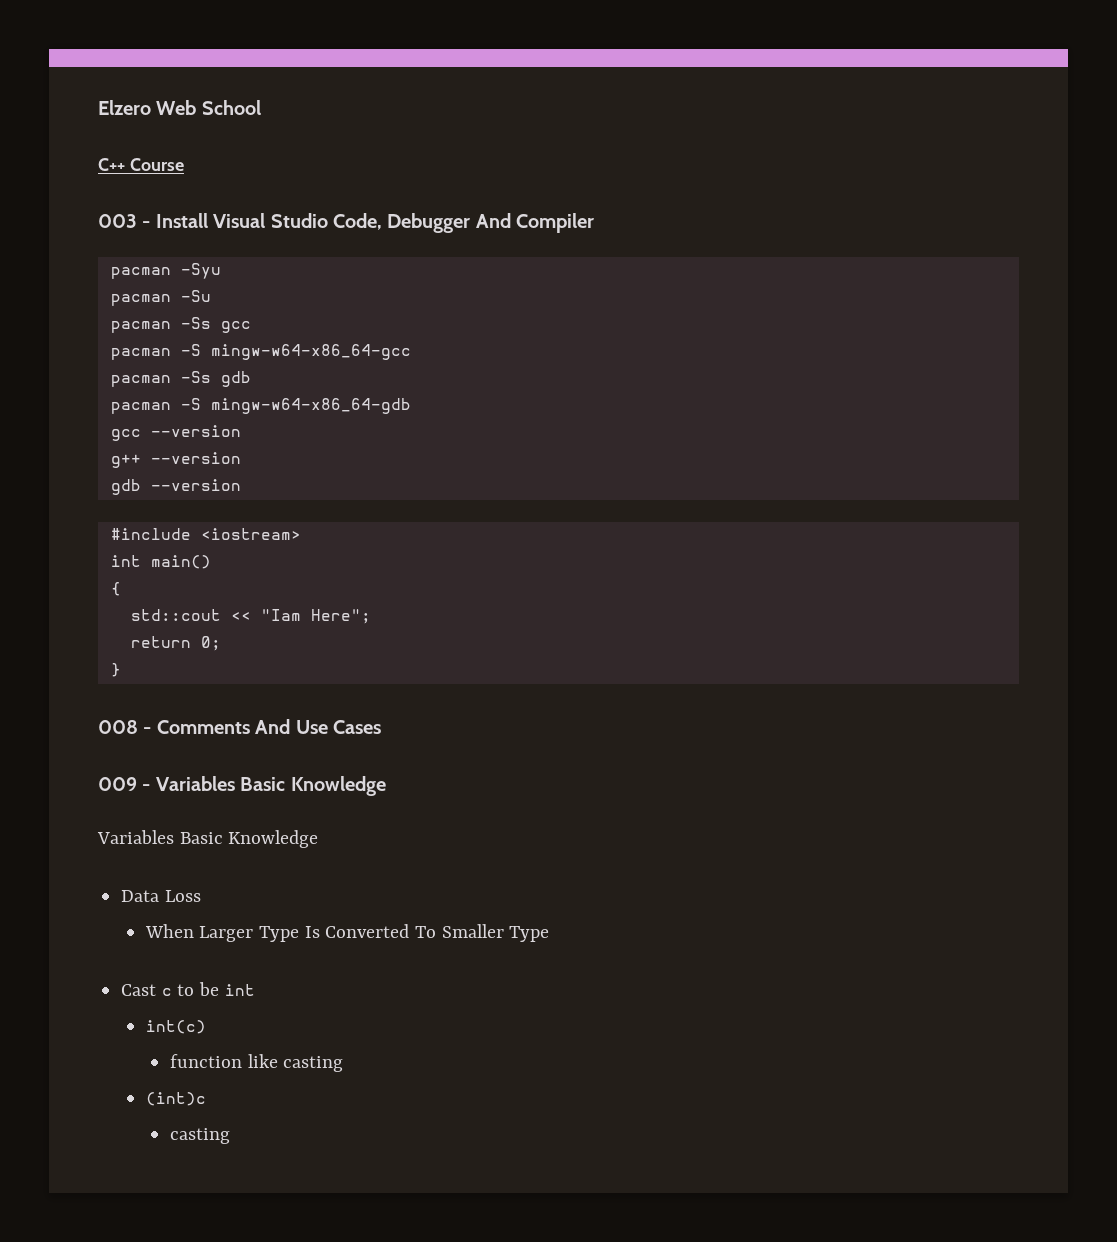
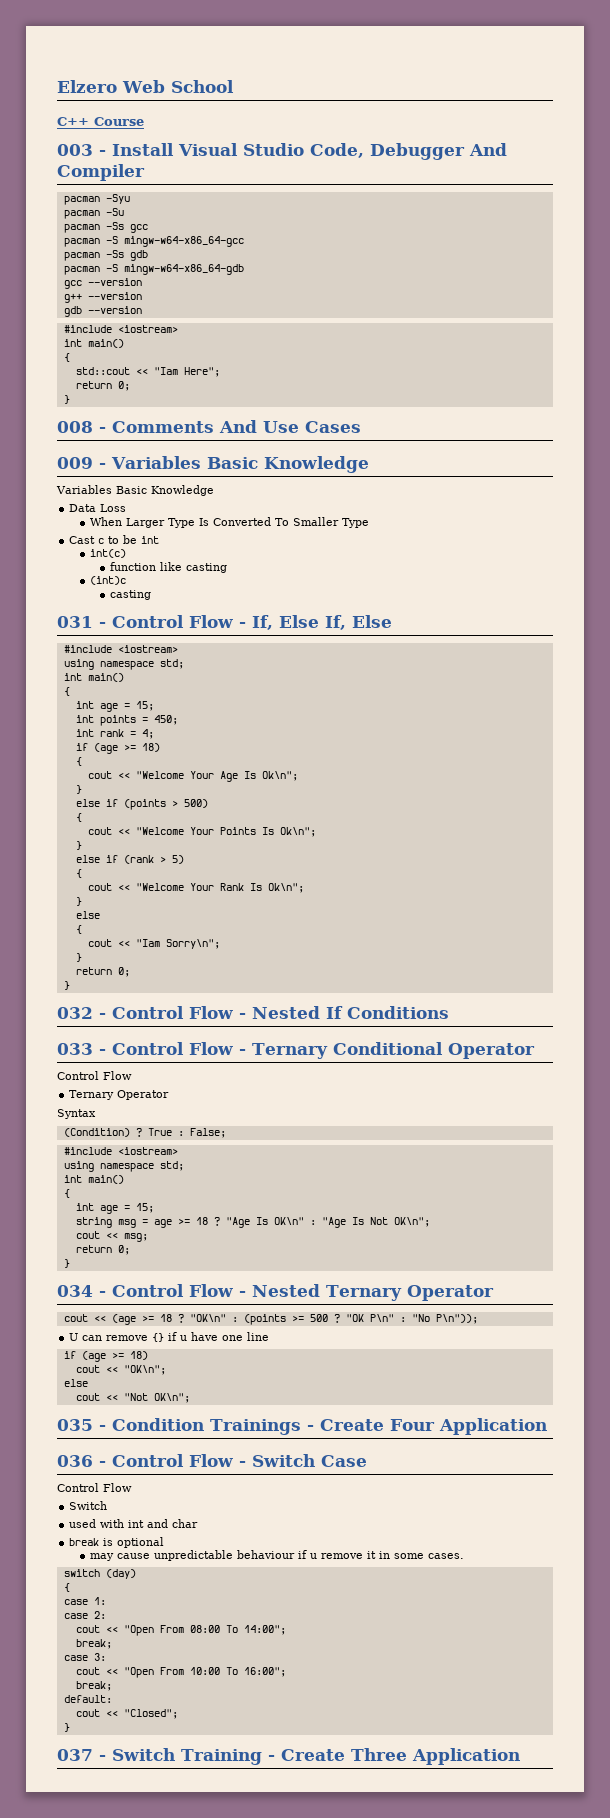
(230, 1136) none -> [57,615,392,630] [63,645,178,653] [63,659,184,670] [63,673,124,682] [63,687,70,696] [75,701,154,712] [75,715,178,726] [75,729,154,739] [75,743,160,754] [75,757,82,766] [87,771,298,782] [75,785,82,794] [75,799,208,810] [75,813,82,822] [87,827,316,837] [75,841,82,850] [75,855,184,864] [75,869,82,878] [87,883,304,893] [75,897,82,906] [75,911,100,919] [75,925,82,934] [87,939,220,949] [75,953,82,962] [75,967,130,977] [63,981,70,990] [57,1006,449,1019] [57,1042,535,1059] [57,1071,132,1080] [69,1090,170,1100] [57,1109,96,1119] [63,1128,226,1138] [63,1147,178,1155] [63,1161,184,1172] [63,1175,124,1184] [63,1189,70,1198] [75,1203,154,1214] [75,1217,430,1228] [75,1231,148,1242] [75,1245,130,1255] [63,1259,70,1268] [57,1284,494,1301] [63,1314,478,1325] [69,1332,270,1342] [63,1351,148,1362] [75,1365,166,1375] [63,1379,88,1387] [75,1393,190,1403] [57,1418,547,1435] [57,1454,367,1467] [57,1483,132,1492] [69,1501,108,1510] [69,1519,199,1528] [69,1537,165,1548] [89,1550,464,1561] [63,1569,136,1579] [63,1583,70,1592] [63,1597,106,1605] [63,1611,106,1619] [75,1625,286,1636] [75,1639,112,1649] [63,1653,106,1661] [75,1667,286,1678] [75,1681,112,1691] [63,1695,112,1703] [75,1709,178,1719] [63,1723,70,1732] [57,1748,520,1765] // 031 - Control Flow - If, Else If, Else // #include <iostream> // using namespace std; // int main() // { // int age = 15; // int points = 450; // int rank = 4; // if (age >= 18) // { // cout << "Welcome Your Age Is Ok\n"; // } // else if (points > 500) // { // cout << "Welcome Your Points Is Ok\n"; // } // else if (rank > 5) // { // cout << "Welcome Your Rank Is Ok\n"; // } // else // { // cout << "Iam Sorry\n"; // } // return 0; // } // 032 - Control Flow - Nested If Conditions // 033 - Control Flow - Ternary Conditional Operator // Control Flow // Ternary Operator // Syntax // (Condition) ? True : False; // #include <iostream> // using namespace std; // int main() // { // int age = 15; // string msg = age >= 18 ? "Age Is OK\n" : "Age Is Not OK\n"; // cout << msg; // return 0; // } // 034 - Control Flow - Nested Ternary Operator // cout << (age >= 18 ? "OK\n" : (points >= 500 ? "OK P\n" : "No P\n")); // U can remove {} if u have one line // if (age >= 18) // cout << "OK\n"; // else // cout << "Not OK\n"; // 035 - Condition Trainings - Create Four Application // 036 - Control Flow - Switch Case // Control Flow // Switch // used with int and char // break is optional // may cause unpredictable behaviour if u remove it in some cases. // switch (day) // { // case 1: // case 2: // cout << "Open From 08:00 To 14:00"; // break; // case 3: // cout << "Open From 10:00 To 16:00"; // break; // default: // cout << "Closed"; // } // 037 - Switch Training - Create Three Application

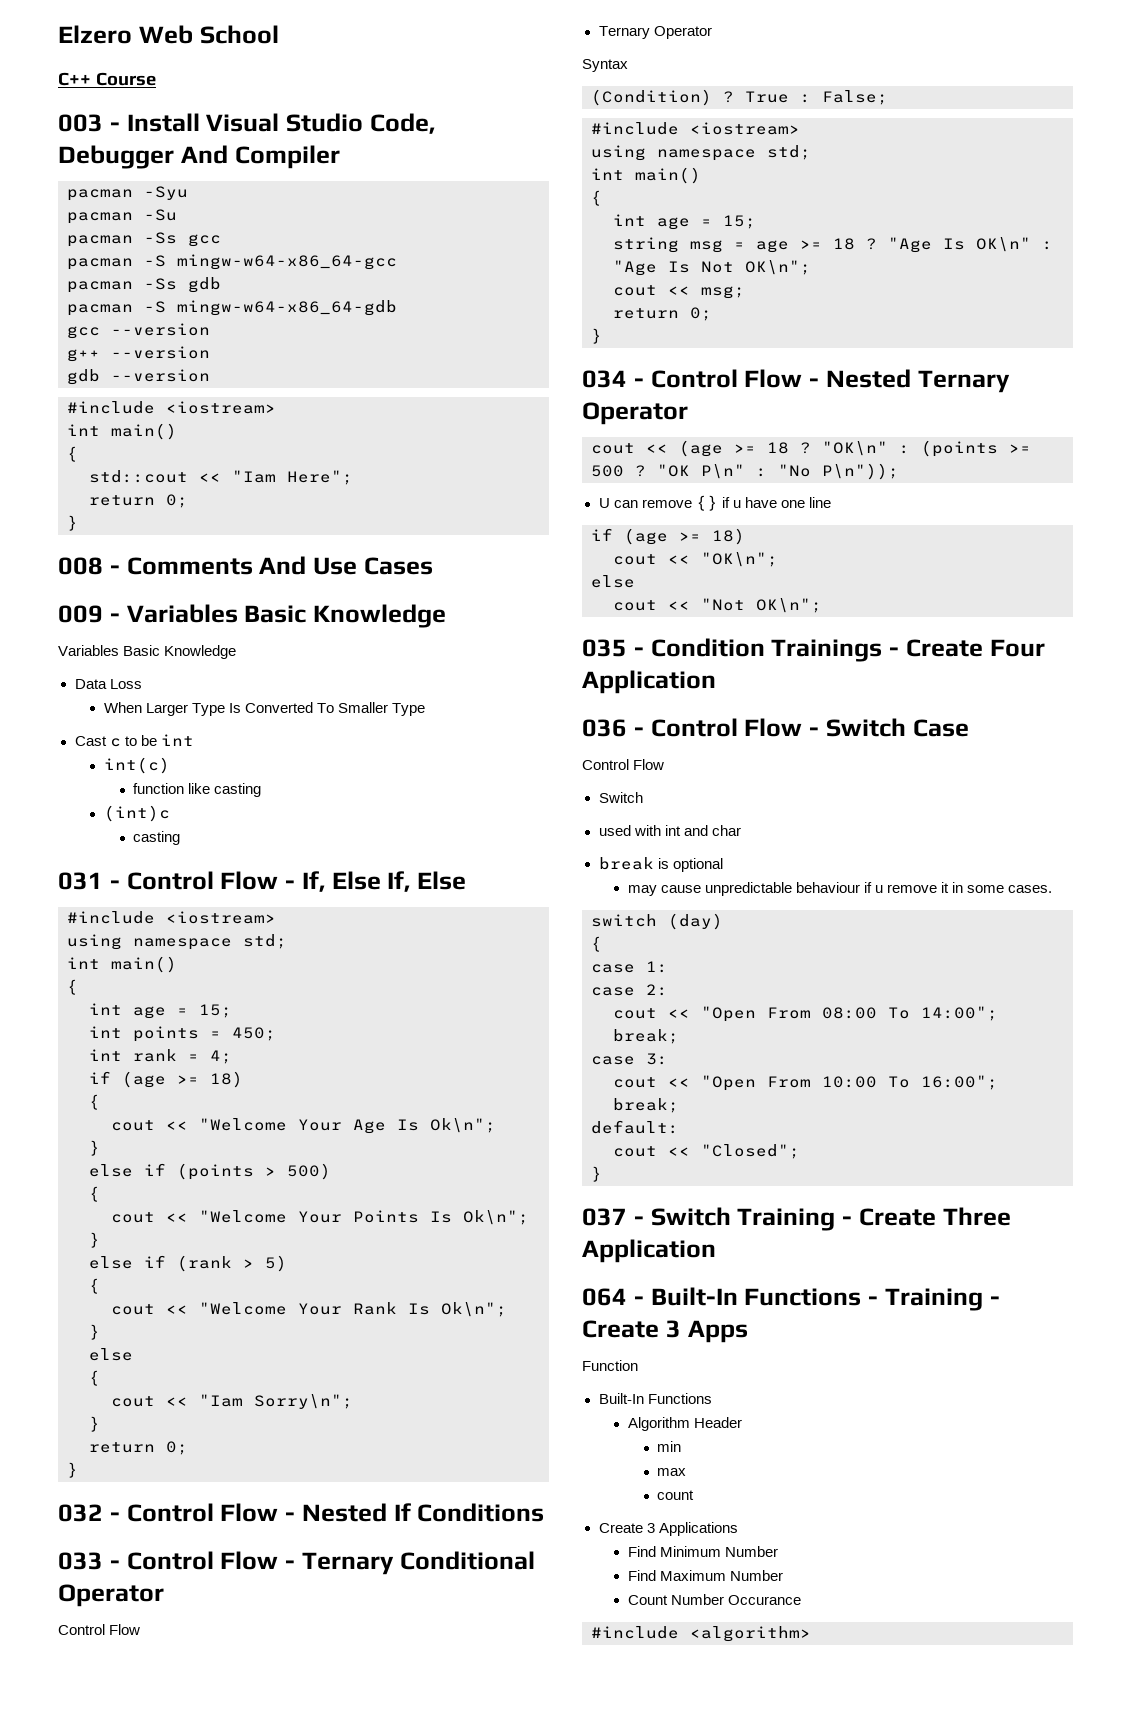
(520, 1756) none -> [582,1287,1000,1311] [582,1320,748,1343] [582,1360,638,1371] [598,1393,712,1404] [627,1417,742,1431] [657,1441,682,1452] [657,1468,687,1476] [657,1490,695,1500] [598,1522,738,1536] [627,1546,778,1557] [627,1570,783,1581] [627,1594,801,1605] [591,1626,811,1642] // 064 - Built-In Functions - Training - Create 3 Apps // Function // Built-In Functions // Algorithm Header // min // max // count // Create 3 Applications // Find Minimum Number // Find Maximum Number // Count Number Occurance // #include <algorithm>

